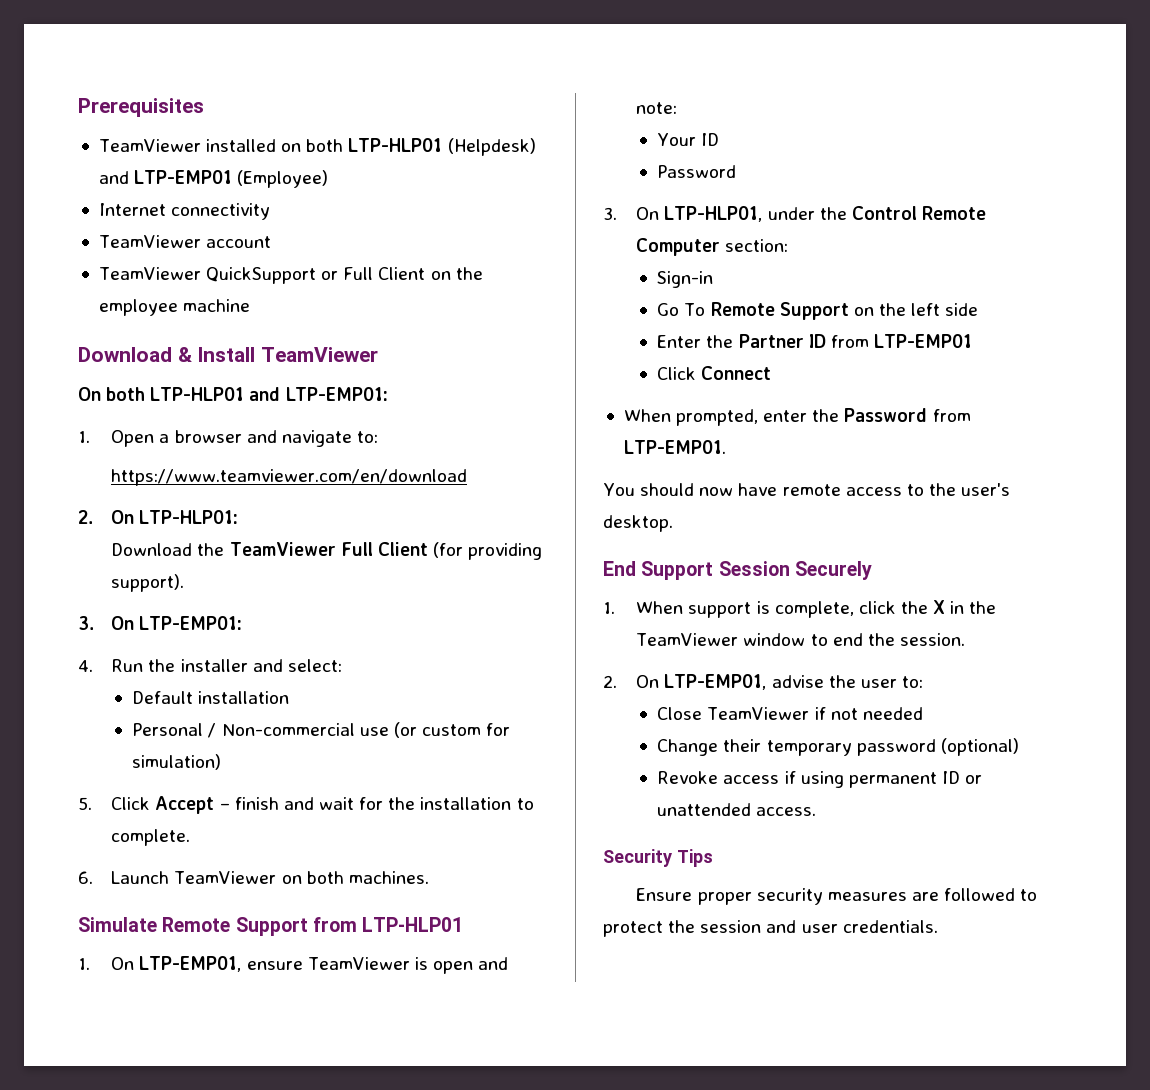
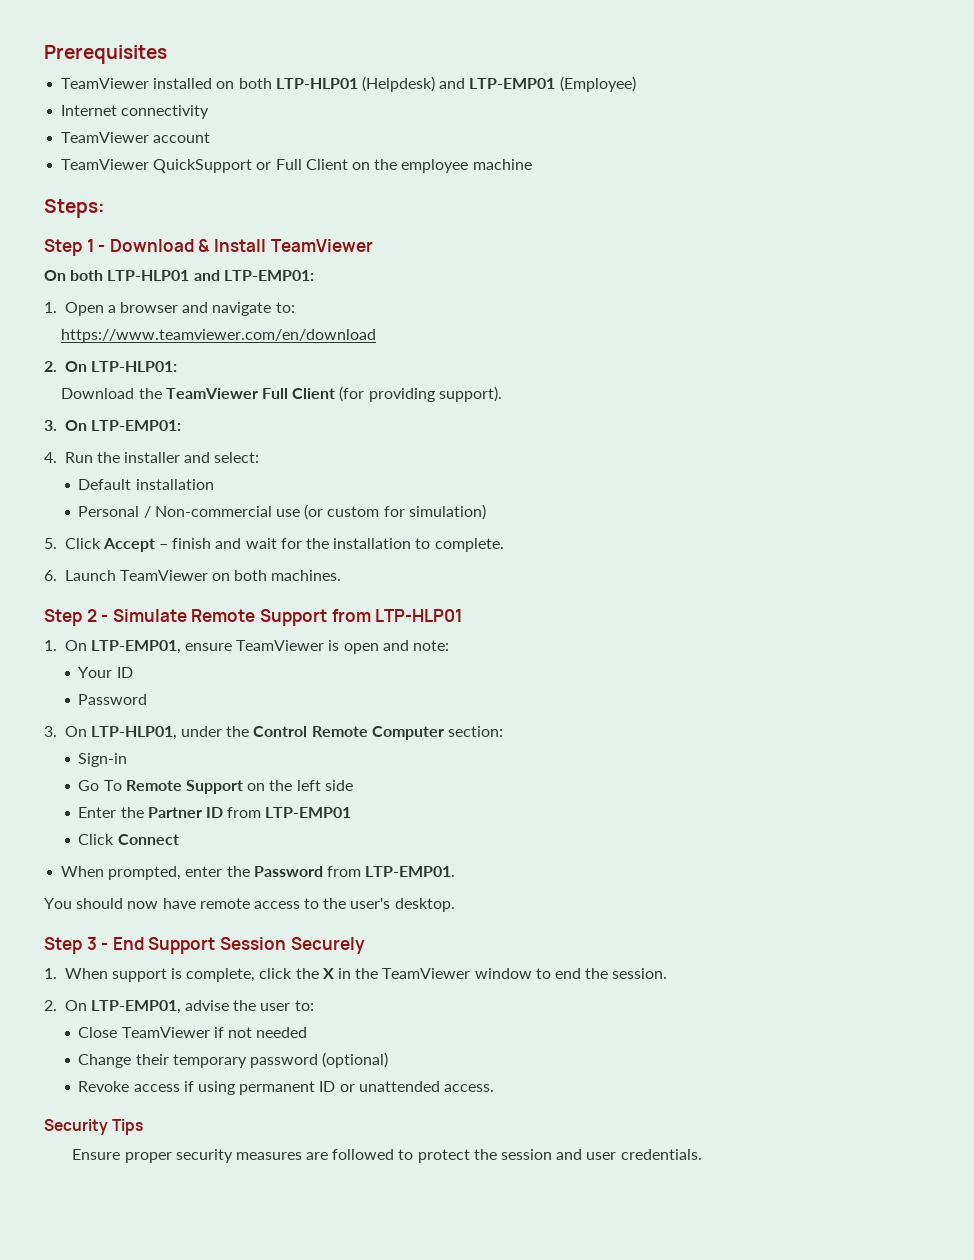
(251, 305) none -> [44,199,105,218] [44,239,106,256] Steps: // Step 1 -
(429, 877) none -> [44,609,109,626] Step 2 -
(673, 523) none -> [44,937,109,954] Step 3 -

